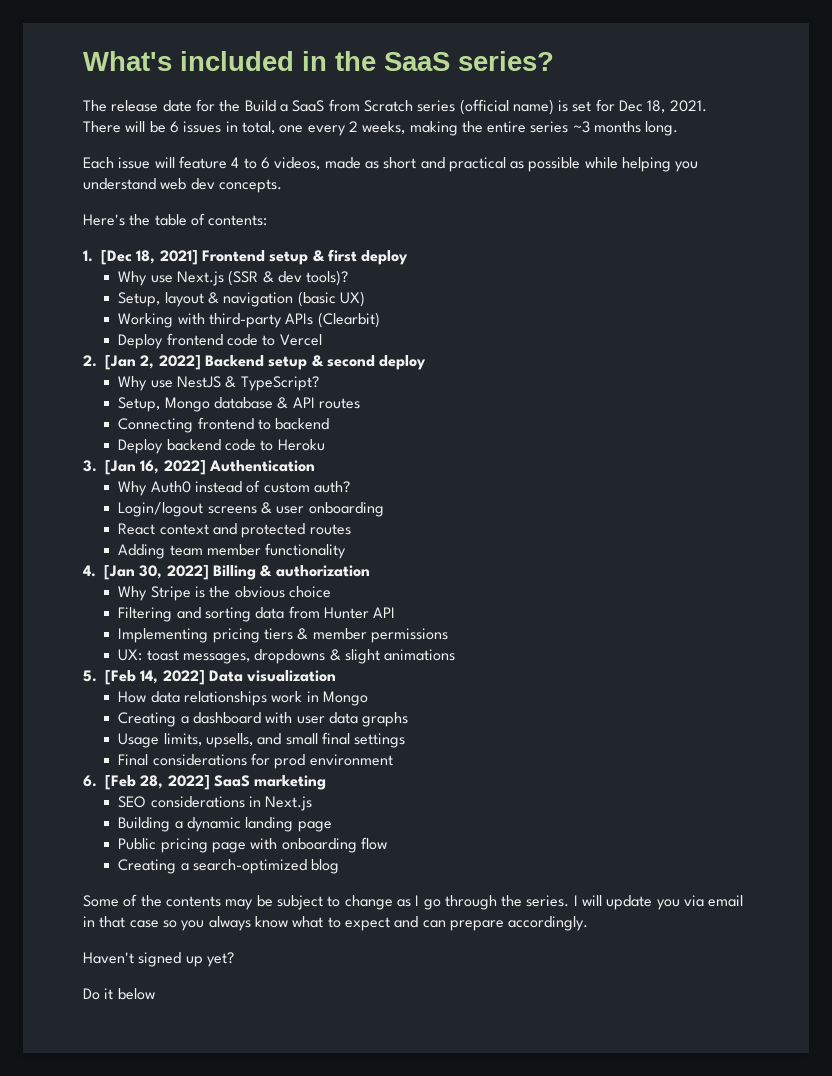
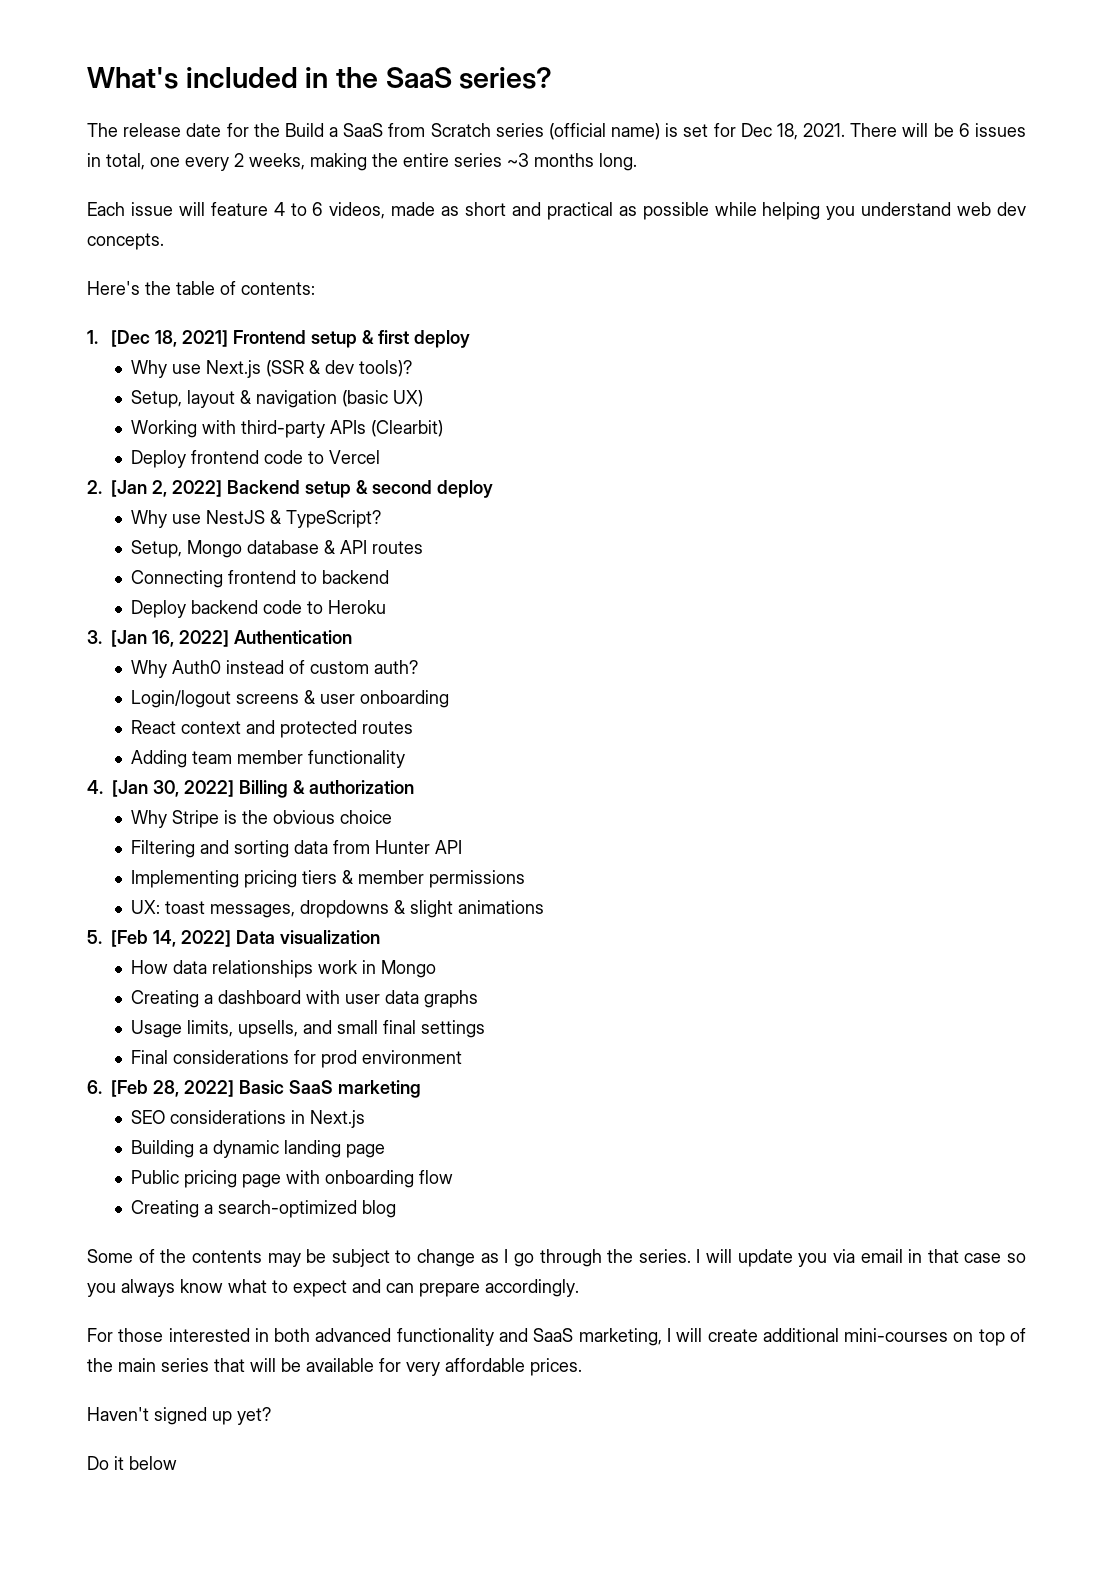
(210, 782) none -> [239,1080,285,1094] Basic
(589, 923) none -> [87,1328,1026,1346] [87,1358,582,1376] // For those interested in both advanced functionality and SaaS marketing, I will create additional mini-courses on top of the main series that will be available for very affordable prices.

